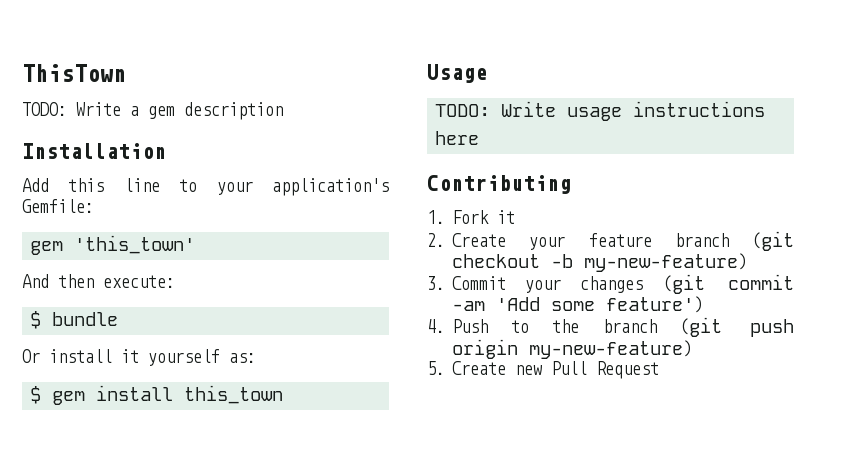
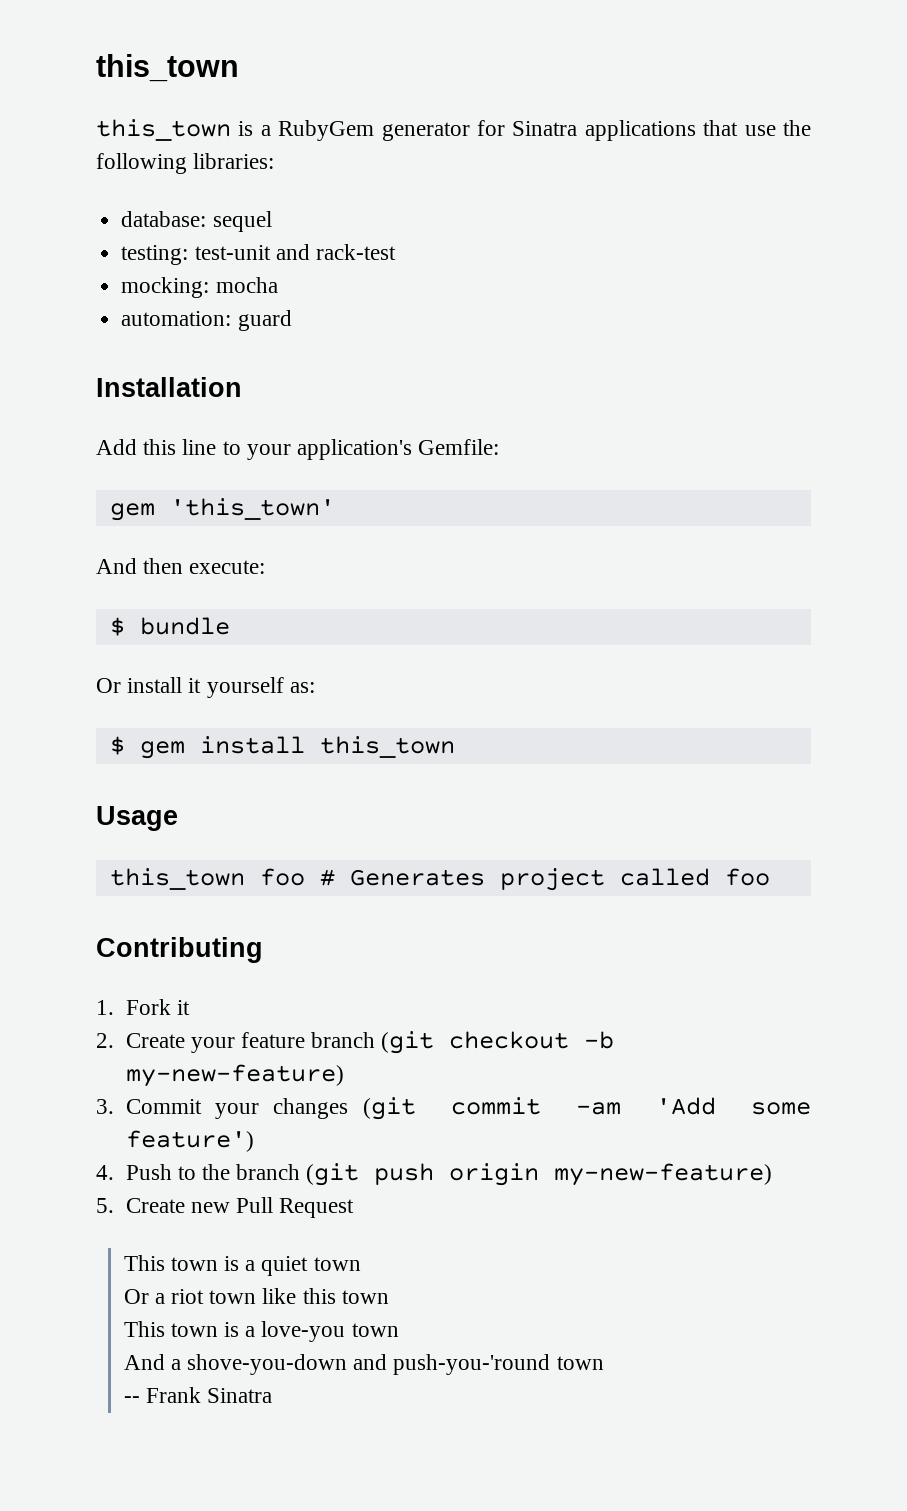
[22,64,126,82] [22,102,283,120] ThisTown // TODO: Write a gem description -> [96,54,239,82] [96,119,811,141] [96,153,275,174] [121,211,272,232] [121,244,396,265] [121,277,278,298] [121,310,292,331] this_town // this_town is a RubyGem generator for Sinatra applications that use the following libraries: // database: sequel // testing: test-unit and rack-test // mocking: mocha // automation: guard
[435,101,766,121] [435,131,480,145] TODO: Write usage instructions here -> [109,868,770,891] this_town foo # Generates project called foo
(659, 370) none -> [123,1255,361,1276] [123,1288,389,1304] [123,1321,399,1342] [123,1354,604,1375] [123,1387,273,1403] // This town is a quiet town // Or a riot town like this town // This town is a love-you town // And a shove-you-down and push-you-'round town // -- Frank Sinatra

